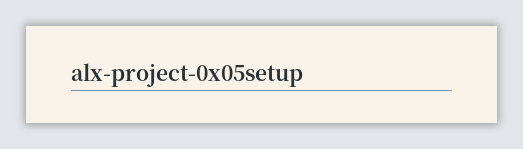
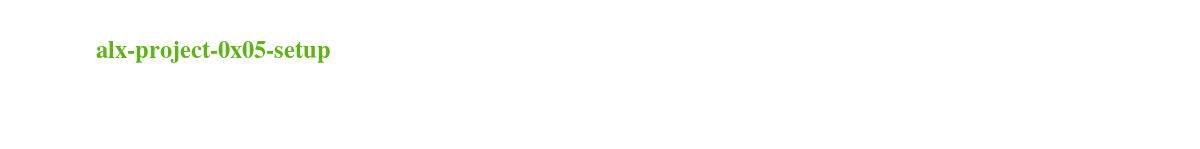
[71,63,303,87] alx-project-0x05setup -> [96,41,331,63] alx-project-0x05-setup

